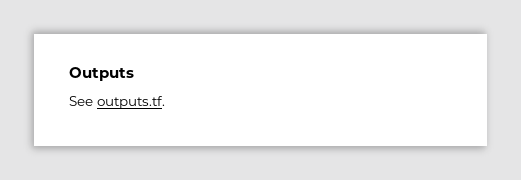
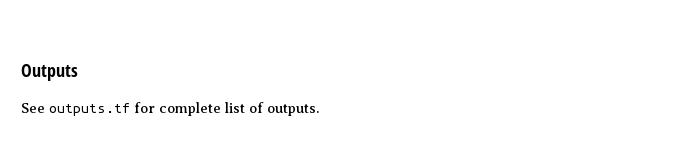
[97,96,165,109] outputs.tf. -> [49,102,319,116] outputs.tf for complete list of outputs.

